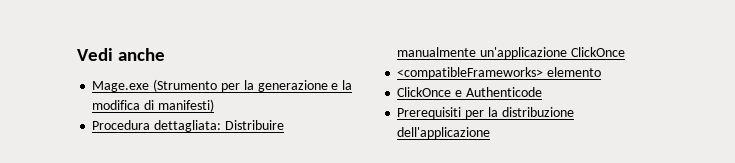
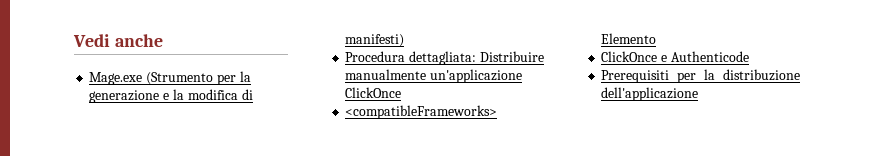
[547,67,602,77] elemento -> [601,33,657,44] Elemento

